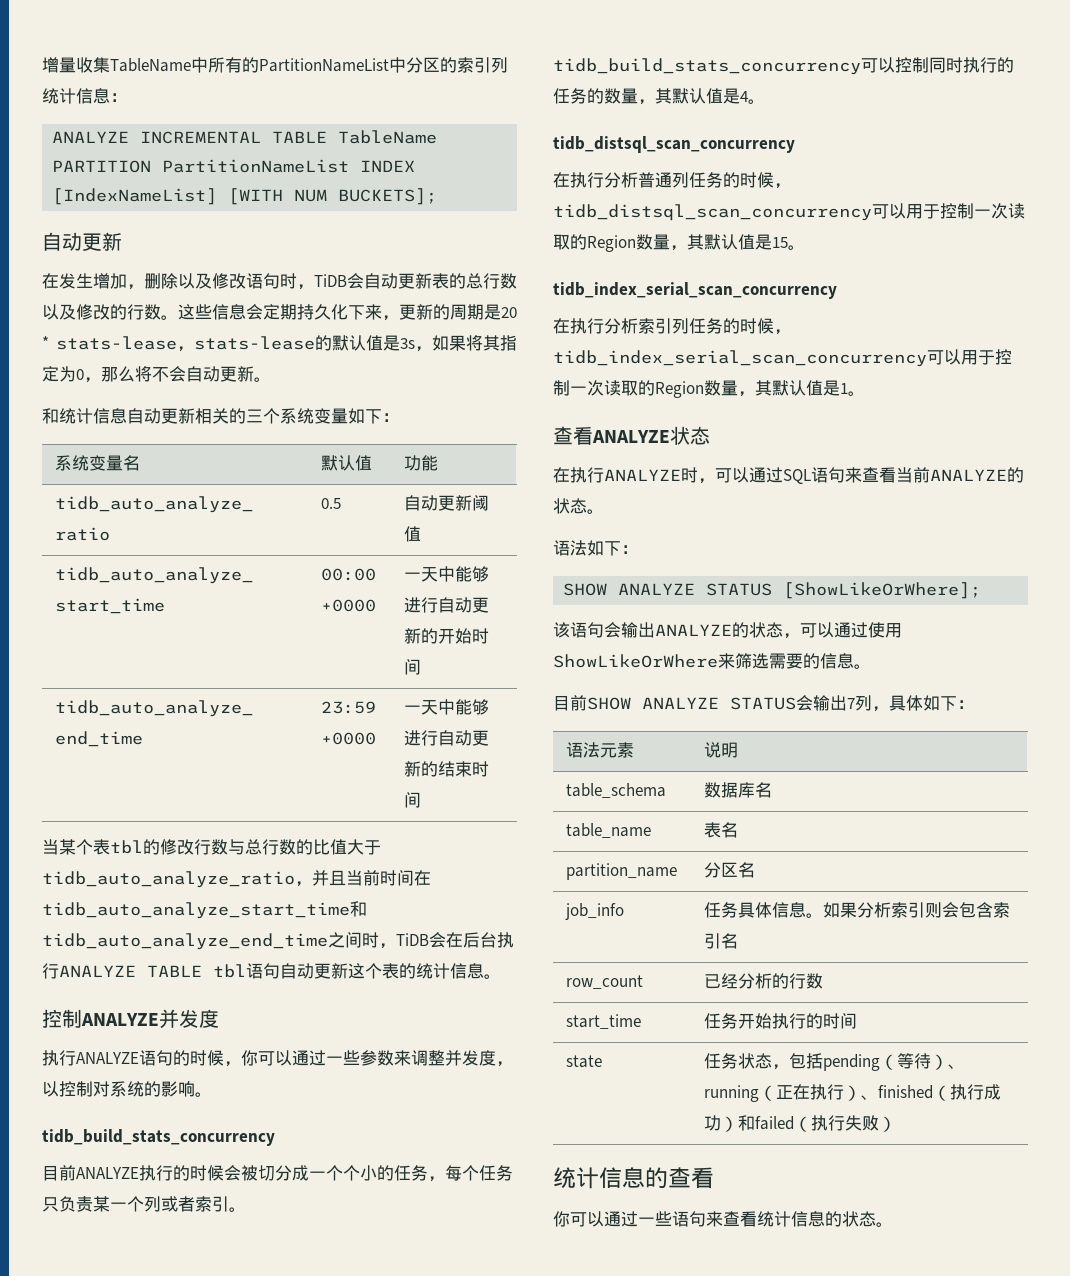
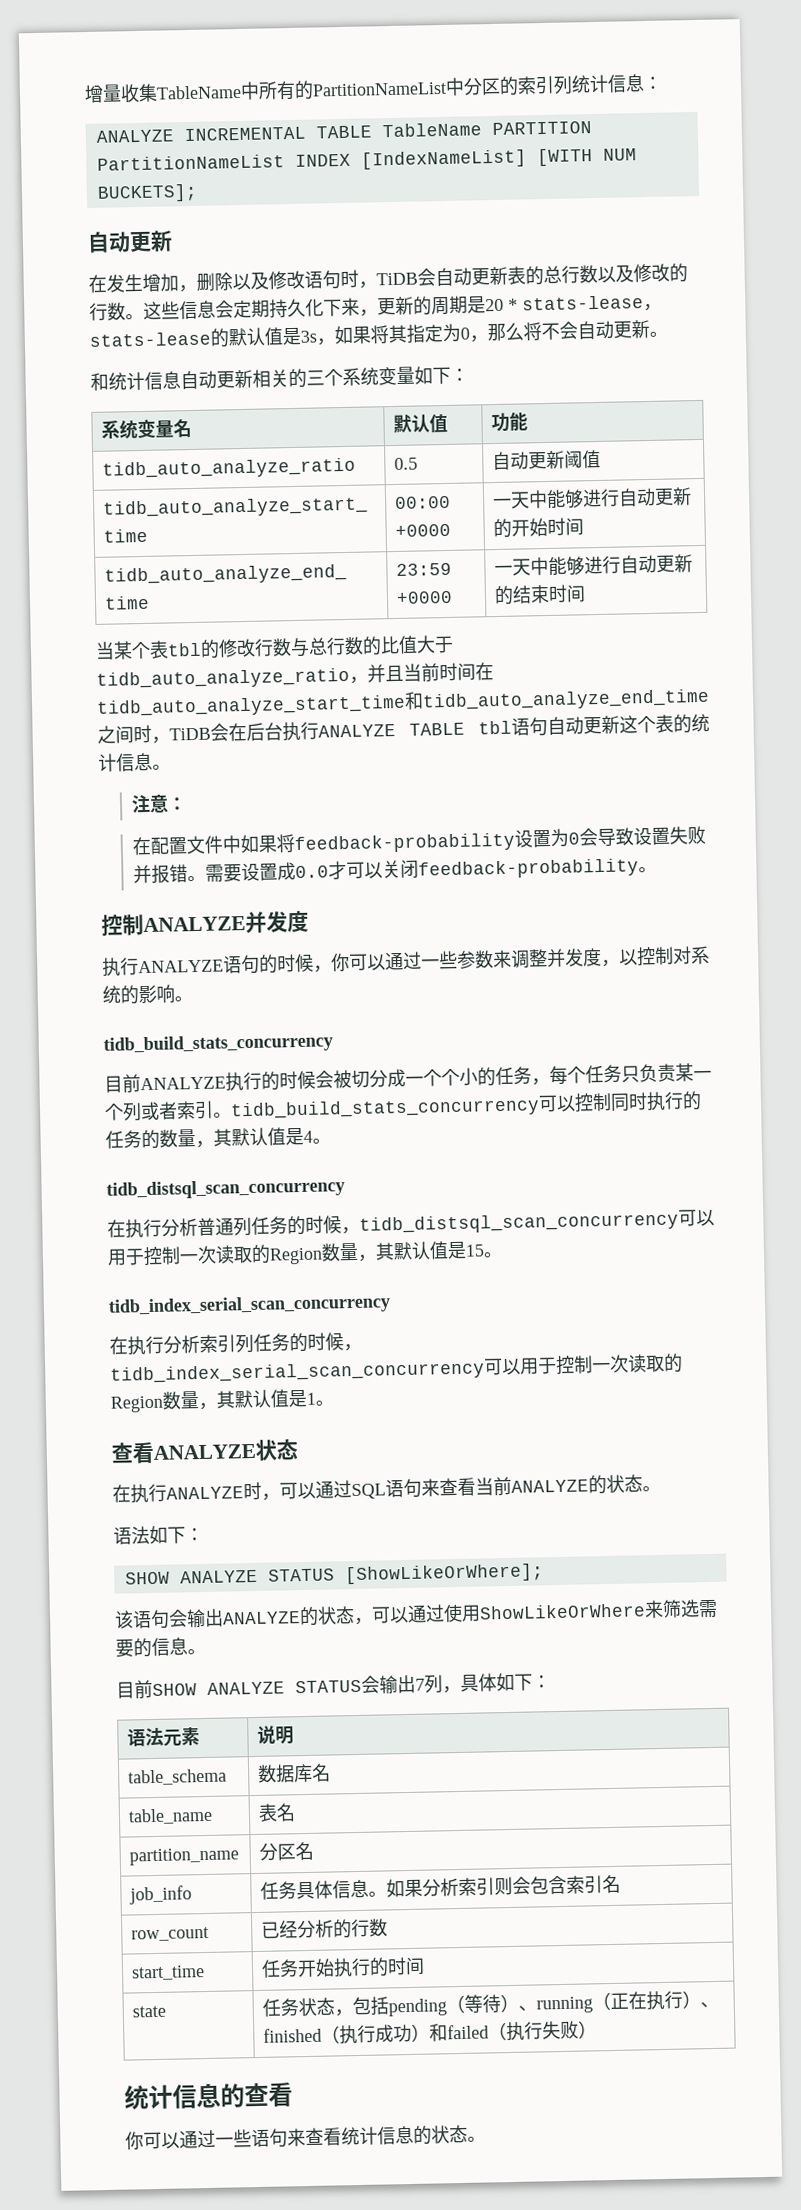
(501, 976) none -> [131,794,188,814] [132,825,707,856] [133,858,658,884] // 注意： // 在配置文件中如果将feedback-probability设置为0会导致设置失败并报错。需要设置成0.0才可以关闭feedback-probability。

